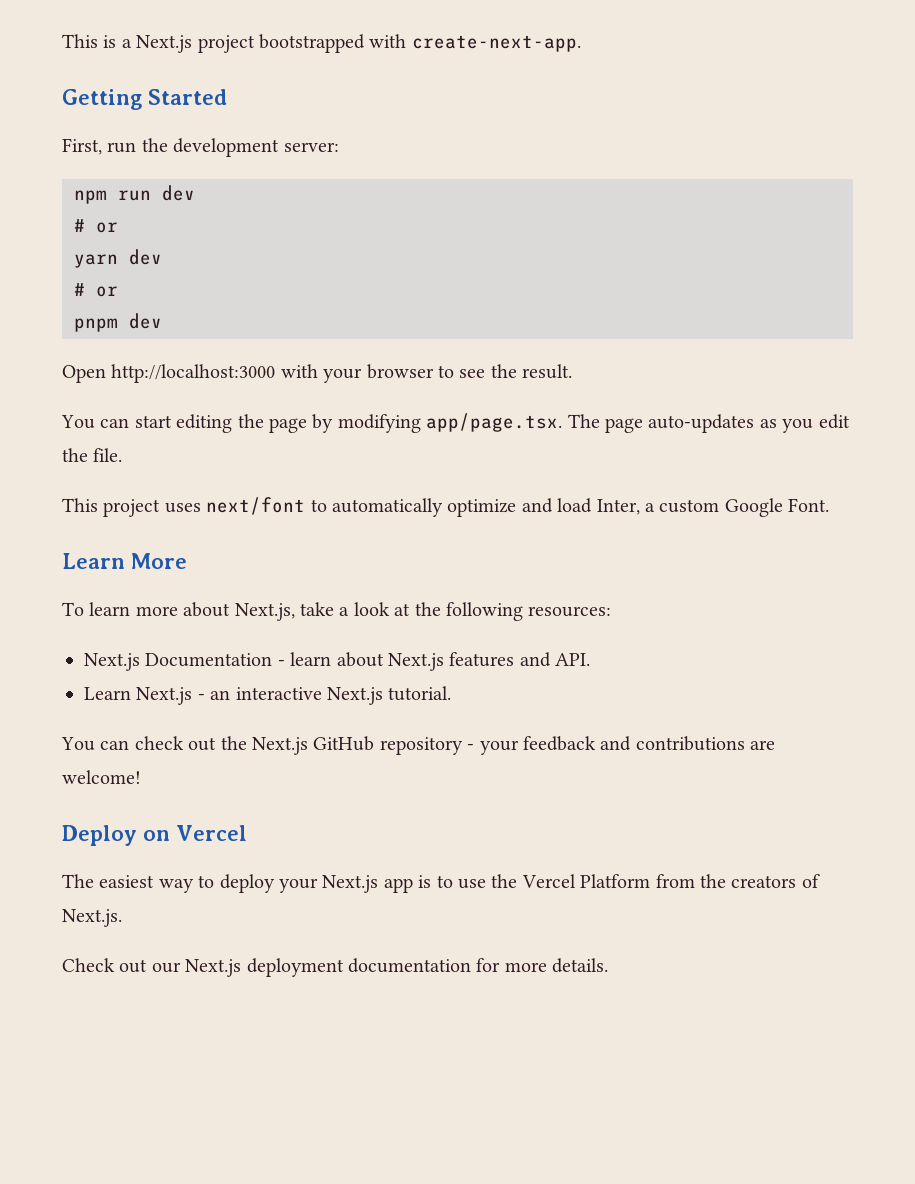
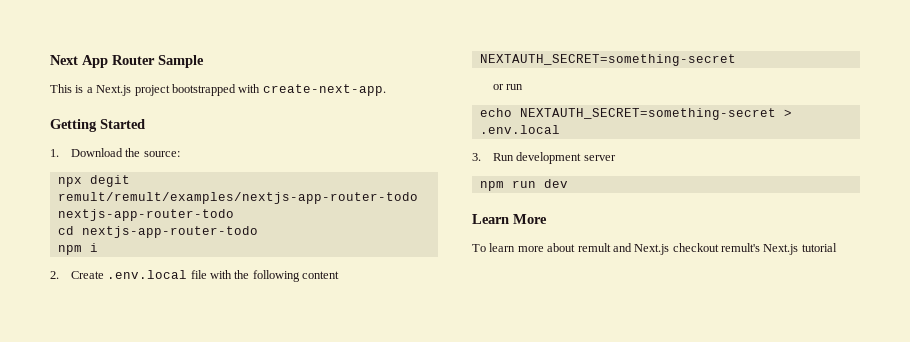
(62, 41) none -> [50,55,204,68] Next App Router Sample //
[62,138,339,157] [74,185,195,204] [74,219,118,233] [74,249,162,268] [74,283,118,297] [74,313,162,332] [62,364,573,383] [61,413,850,433] [62,448,123,462] [62,497,830,517] First, run the development server: // npm run dev // # or // yarn dev // # or // pnpm dev // Open http://localhost:3000 with your browser to see the result. // You can start editing the page by modifying app/page.tsx. The page auto-updates as you edit the file. // This project uses next/font to automatically optimize and load Inter, a custom Google Font. -> [50,148,180,157] [57,175,130,187] [57,192,418,204] [57,209,234,221] [57,226,258,238] [57,243,98,255] [50,270,340,282] [479,54,736,66] [492,84,524,90] [479,108,792,120] [479,125,560,134] [472,152,616,164] [479,179,568,191] 1. Download the source: // npx degit remult/remult/examples/nextjs-app-router-todo nextjs-app-router-todo // cd nextjs-app-router-todo // npm i // 2. Create .env.local file with the following content // NEXTAUTH_SECRET=something-secret // or run // echo NEXTAUTH_SECRET=something-secret > .env.local // 3. Run development server // npm run dev
[234,602,612,621] [84,652,591,671] [84,686,452,705] [61,736,776,755] [62,770,141,784] [62,825,247,846] [62,874,820,893] [62,909,122,927] [62,958,609,977] Next.js, take a look at the following resources: // Next.js Documentation - learn about Next.js features and API. // Learn Next.js - an interactive Next.js tutorial. // You can check out the Next.js GitHub repository - your feedback and contributions are welcome! // Deploy on Vercel // The easiest way to deploy your Next.js app is to use the Vercel Platform from the creators of Next.js. // Check out our Next.js deployment documentation for more details. -> [577,243,837,255] remult and Next.js checkout remult's Next.js tutorial

